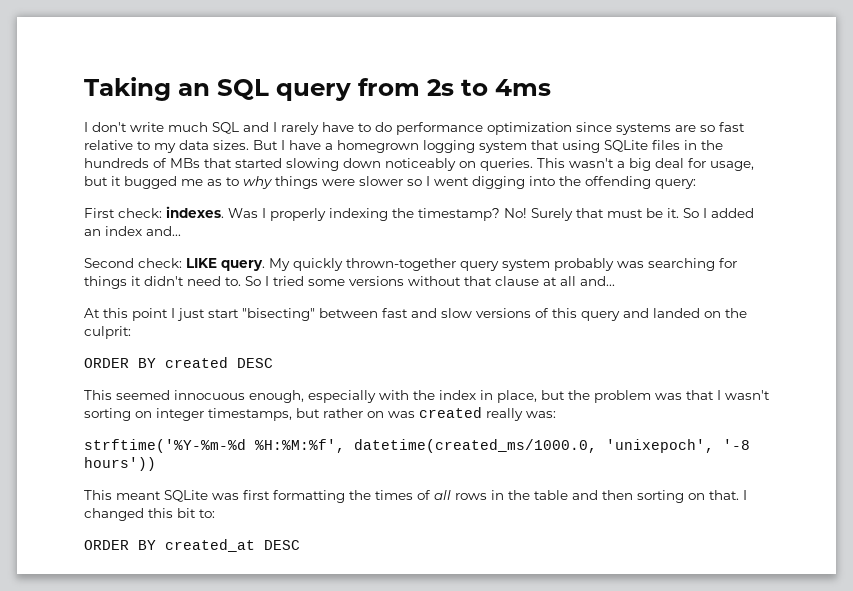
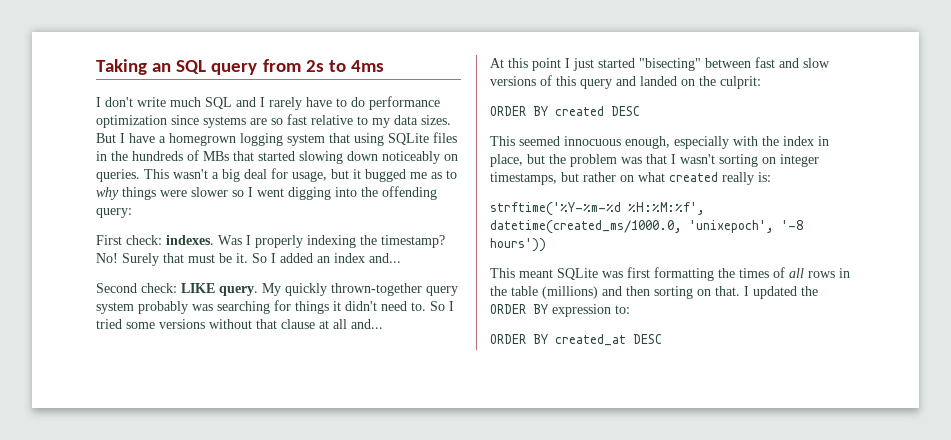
[208,309,239,318] start -> [598,58,635,68] started
[388,411,415,418] was -> [638,172,665,182] what
[526,411,556,418] was: -> [758,172,771,182] is:
(568, 495) none -> [542,286,598,299] (millions)
[84,508,196,521] changed this bit -> [753,286,818,299] [490,304,611,317] updated the ORDER BY expression

